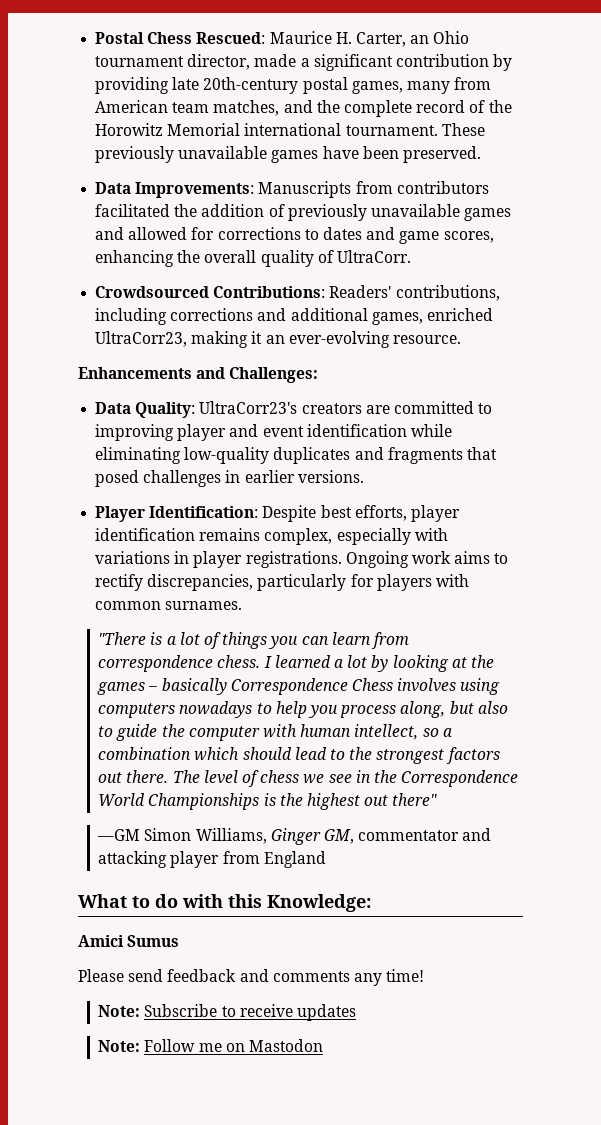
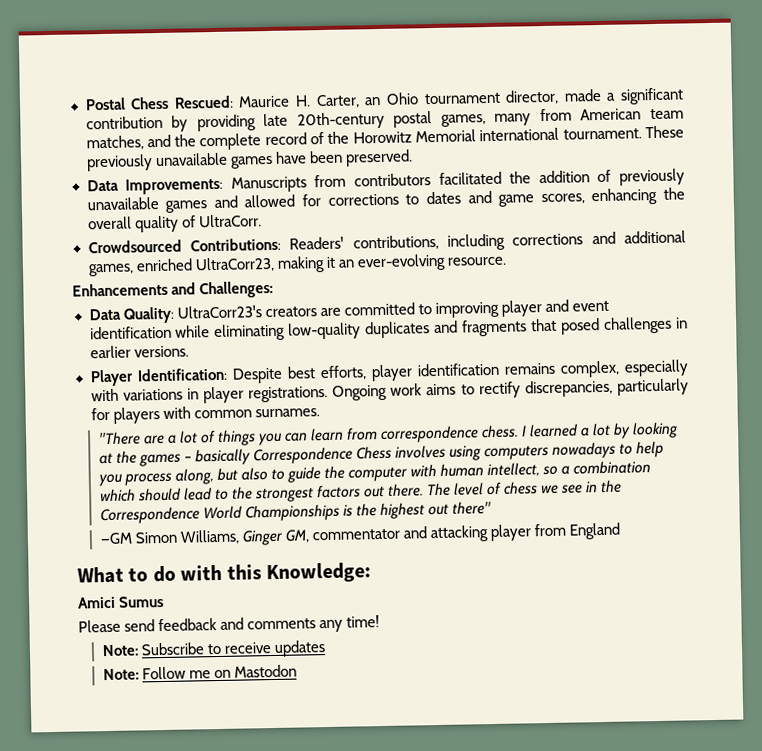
[150,632,163,645] is -> [143,434,165,445] are

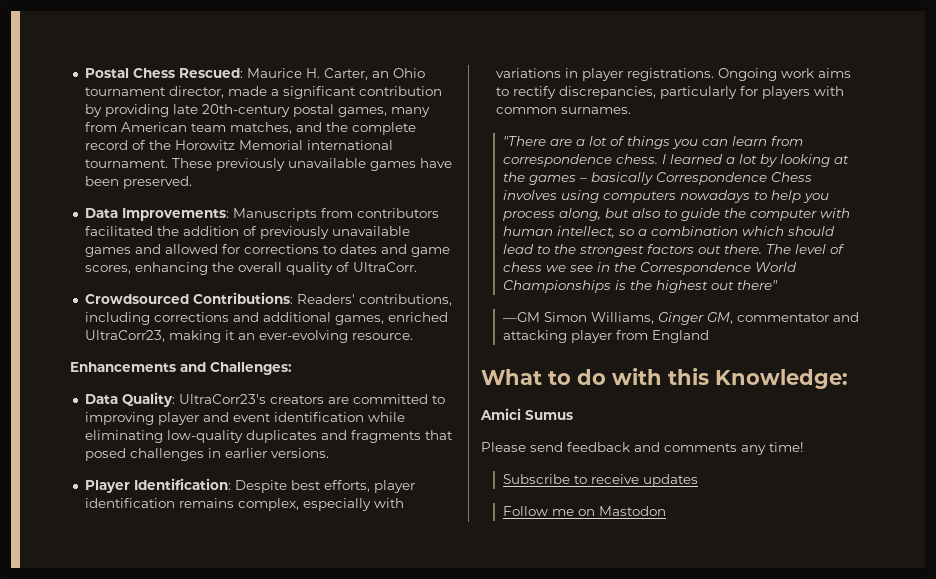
[101,644,139,657] Note: -> (804, 447) none
[102,668,139,681] Note: -> (698, 480) none

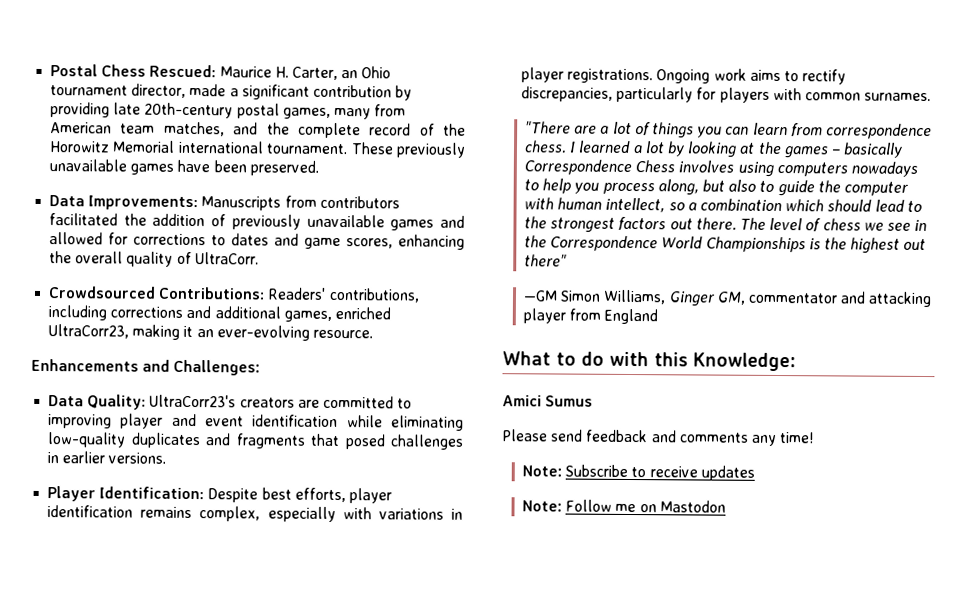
(804, 447) none -> [522,465,563,477] Note:
(698, 480) none -> [522,500,563,512] Note:

